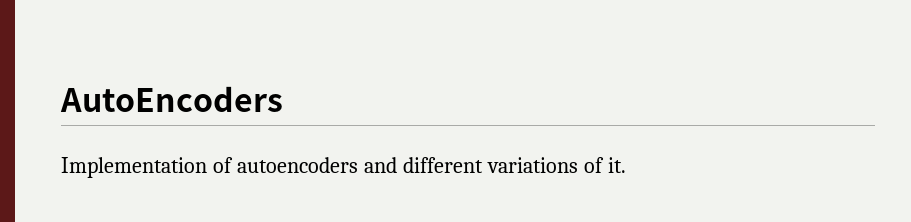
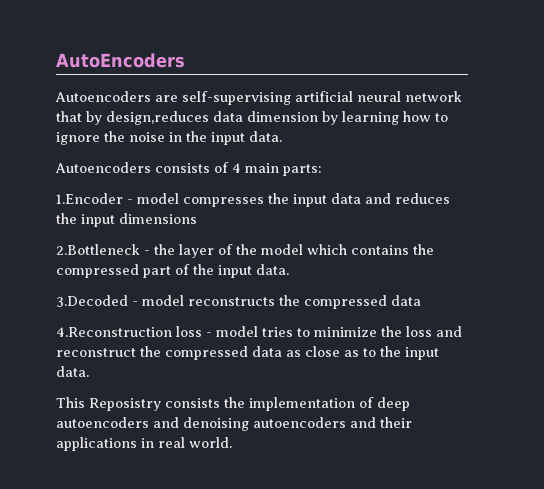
[61,157,626,178] Implementation of autoencoders and different variations of it. -> [55,91,462,105] [56,111,448,125] [56,131,282,145] [55,162,322,176] [56,193,450,207] [56,213,197,227] [56,244,434,258] [56,264,289,278] [56,295,421,309] [56,326,462,337] [56,346,439,360] [56,366,89,377] [56,397,410,411] [56,417,412,431] [56,437,232,451] Autoencoders are self-supervising artificial neural network that by design,reduces data dimension by learning how to ignore the noise in the input data. // Autoencoders consists of 4 main parts: // 1.Encoder - model compresses the input data and reduces the input dimensions // 2.Bottleneck - the layer of the model which contains the compressed part of the input data. // 3.Decoded - model reconstructs the compressed data // 4.Reconstruction loss - model tries to minimize the loss and reconstruct the compressed data as close as to the input data. // This Reposistry consists the implementation of deep autoencoders and denoising autoencoders and their applications in real world.

